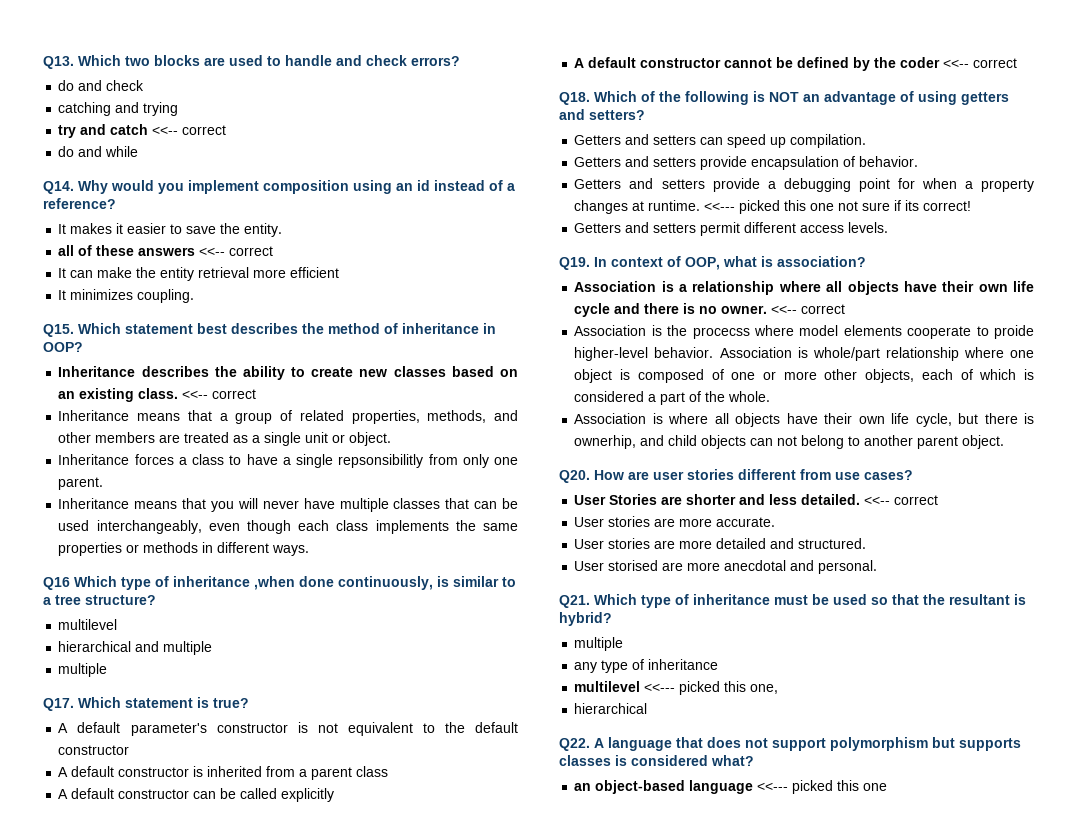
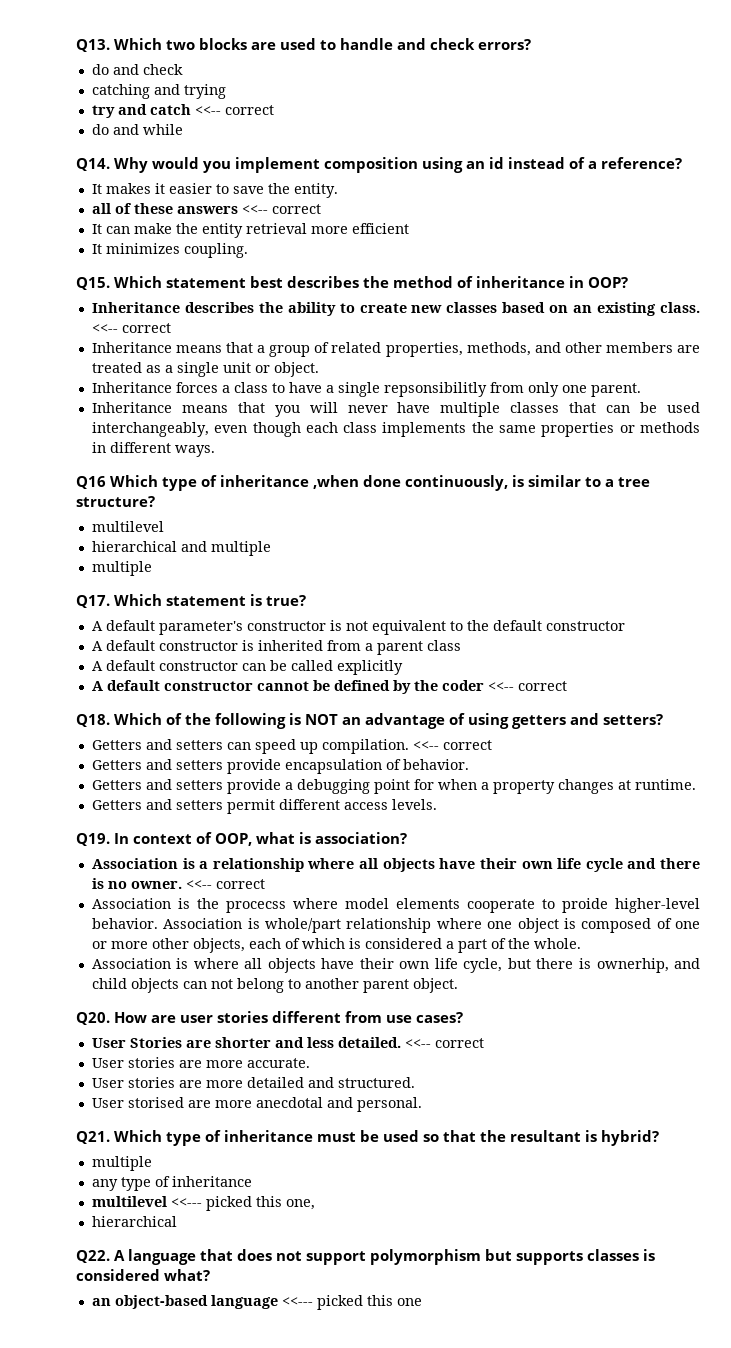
(867, 141) none -> [412,740,492,750] <<-- correct
[704,200,972,214] <<--- picked this one not sure if its correct! -> (696, 784) none

